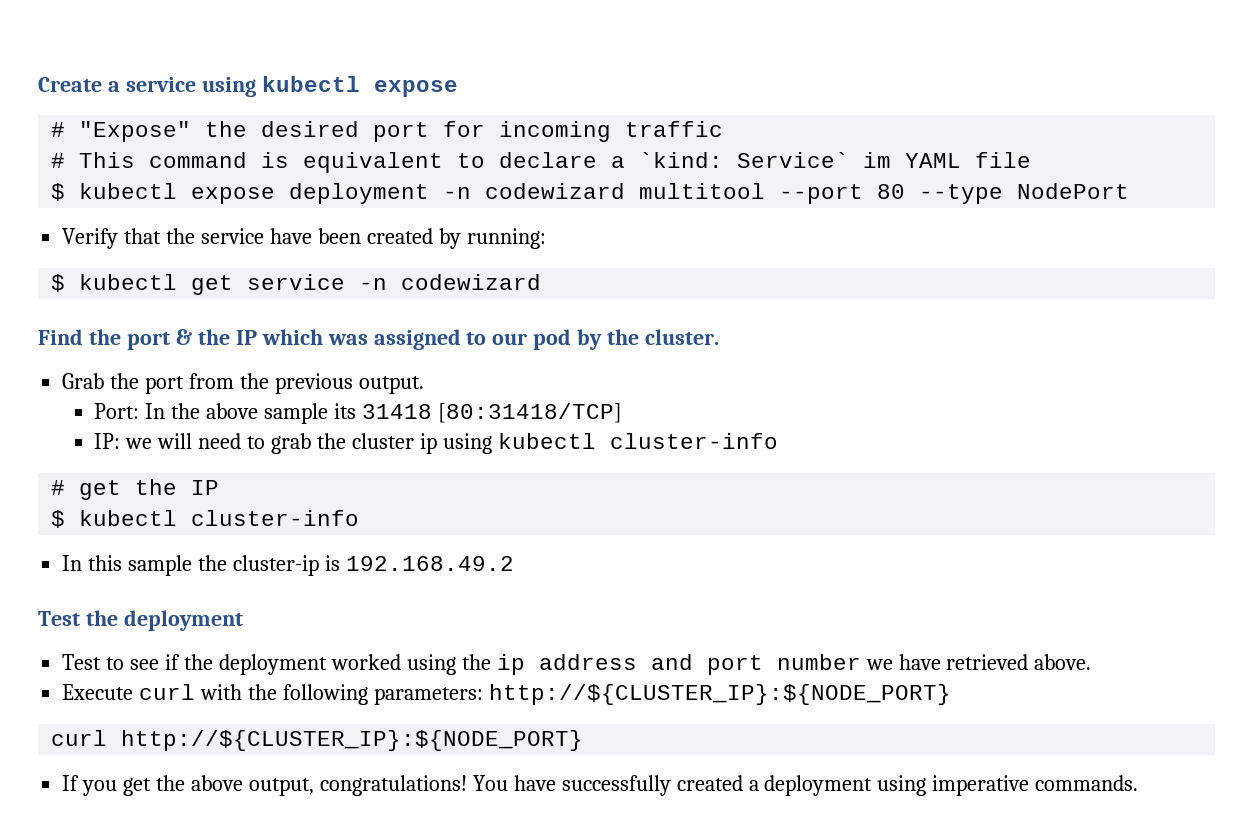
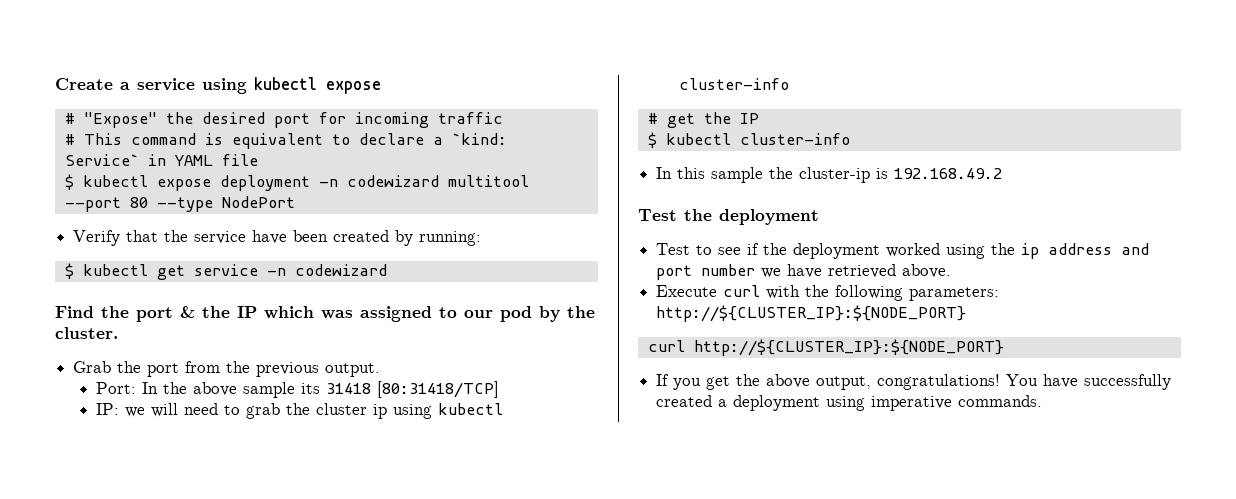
[863,152,892,168] im -> [147,154,166,166] in

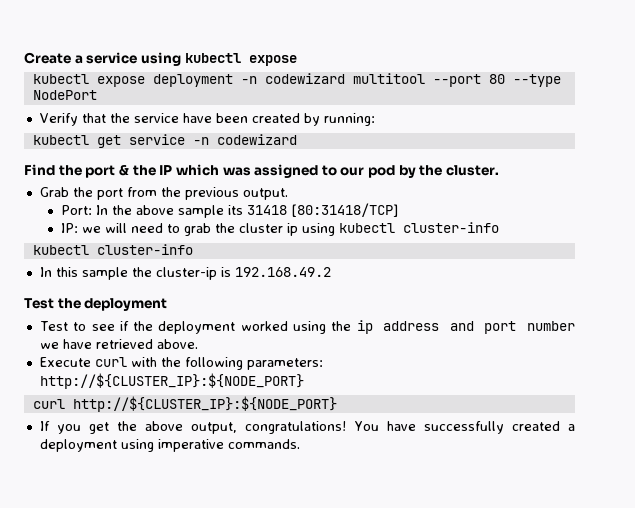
[64,112,503,128] [64,133,507,149] [64,154,258,166] [64,174,74,190] # "Expose" the desired port for incoming traffic // # This command is equivalent to declare a `kind: Service` in YAML file // $ -> (297, 60) none
[64,263,74,279] $ -> (375, 119) none
[647,112,759,128] [647,132,657,148] # get the IP // $ -> (500, 227) none

